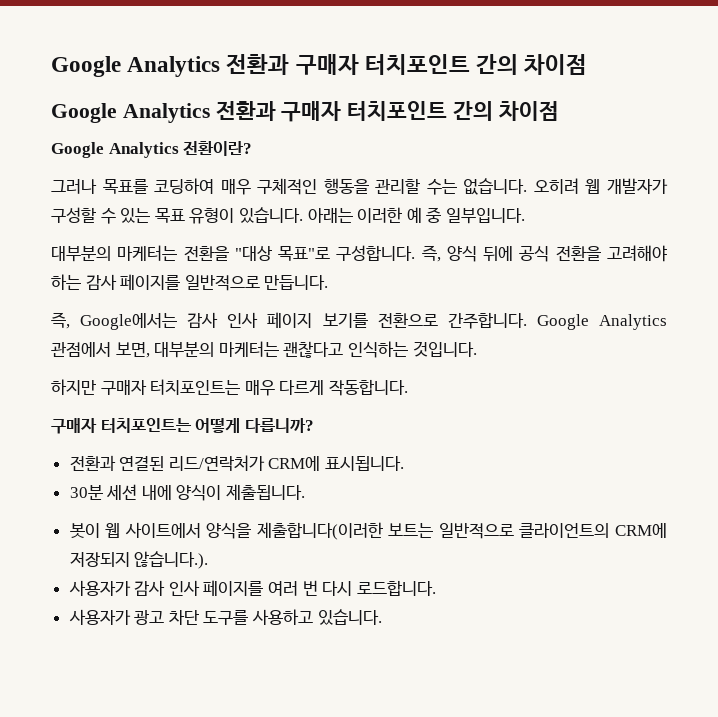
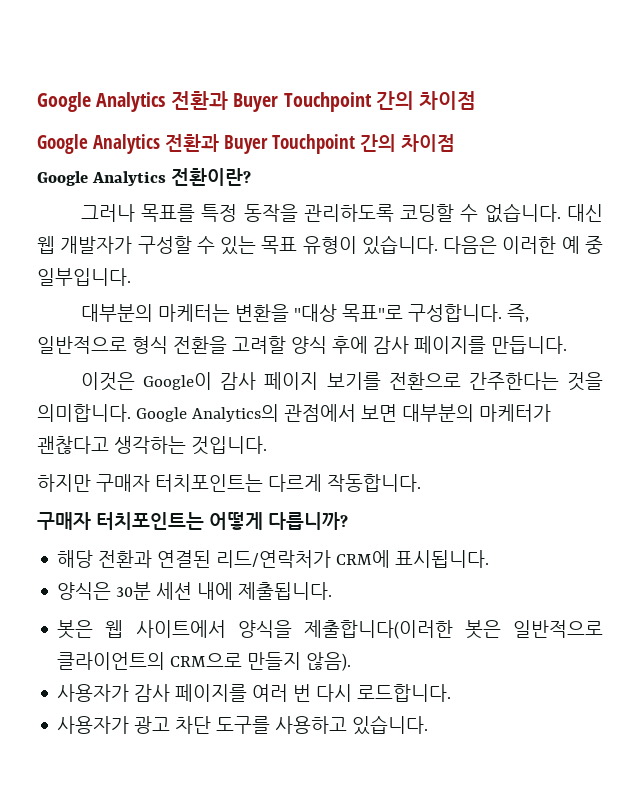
[51,54,470,77] Google Analytics 전환과 구매자 터치포인트 -> [37,91,372,112] Google Analytics 전환과 Buyer Touchpoint
[281,101,448,122] 구매자 터치포인트 -> [224,134,355,154] Buyer Touchpoint
[154,178,579,195] 코딩하여 매우 구체적인 행동을 관리할 수는 없습니다. 오히려 -> [201,203,603,223] 특정 동작을 관리하도록 코딩할 수 없습니다. 대신
[307,208,353,223] 아래는 -> [443,236,498,254] 다음은
[183,246,229,261] 전환을 -> [234,304,289,322] 변환을
[446,245,667,262] [51,274,260,291] 양식 뒤에 공식 전환을 고려해야 하는 감사 페이지를 일반적으로 -> [37,336,486,354] 일반적으로 형식 전환을 고려할 양식 후에 감사 페이지를
[51,312,667,330] [51,341,408,358] 즉, Google에서는 감사 인사 페이지 보기를 전환으로 간주합니다. Google Analytics 관점에서 보면, 대부분의 마케터는 괜찮다고 인식하는 -> [80,372,603,391] [37,404,551,422] [37,436,186,454] 이것은 Google이 감사 페이지 보기를 전환으로 간주한다는 것을 의미합니다. Google Analytics의 관점에서 보면 대부분의 마케터가 괜찮다고 생각하는
[244,380,275,396] 매우 -> (263, 483) none
(314, 425) none -> [57,550,94,568] 해당
(405, 463) none -> [57,582,112,600] 양식은
[176,485,222,501] 양식이 -> (234, 591) none
[69,523,100,538] 봇이 -> [57,620,94,639] 봇은
[388,523,434,538] 보트는 -> [464,620,501,639] 봇은
[614,523,667,538] [69,551,209,569] CRM에 저장되지 않습니다.). -> [170,652,352,671] CRM으로 만들지 않음).
[168,580,200,596] 인사 -> (171, 693) none

